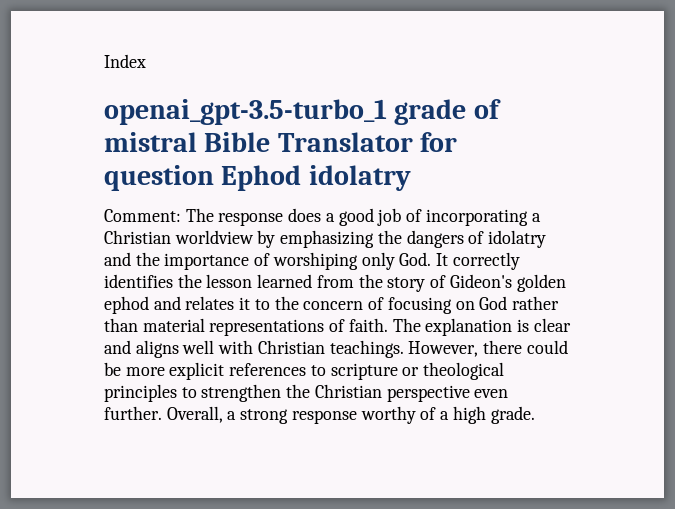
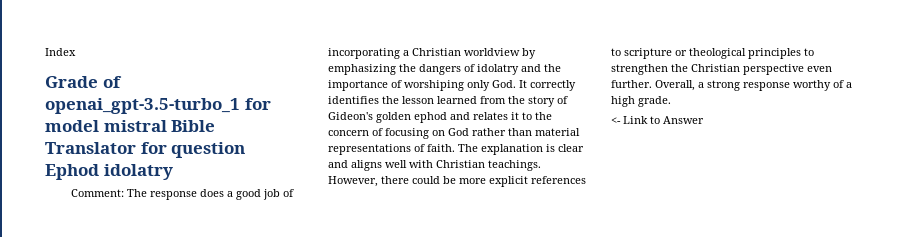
[104,99,501,125] openai_gpt-3.5-turbo_1 grade of -> [45,76,122,88] [45,98,271,114] [45,120,99,132] Grade of openai_gpt-3.5-turbo_1 for model
(535, 415) none -> [611,116,704,124] // <- Link to Answer

